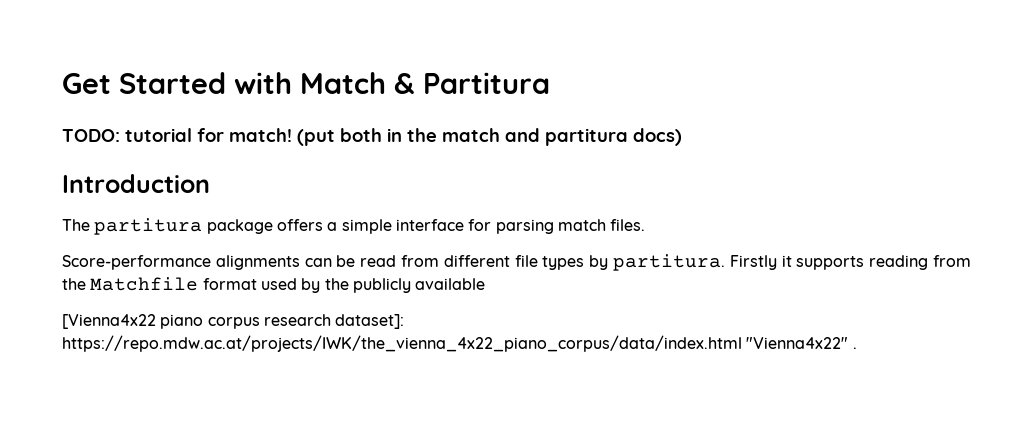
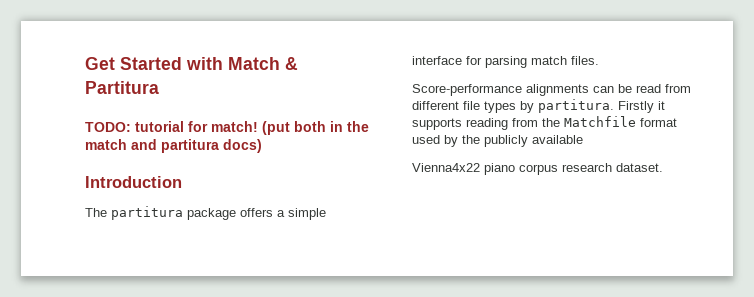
[62,314,156,329] [Vienna4x22 -> [412,163,480,172] Vienna4x22
[335,314,405,329] [62,335,857,352] dataset]: https://repo.mdw.ac.at/projects/IWK/the_vienna_4x22_piano_corpus/data/index.html "Vienna4x22" . -> [616,163,663,172] dataset.

